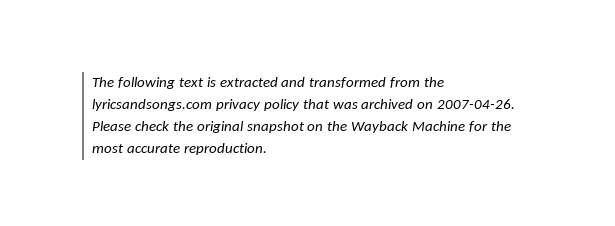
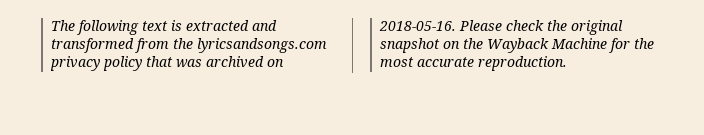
[437,99,516,109] 2007-04-26. -> [378,21,456,31] 2018-05-16.

